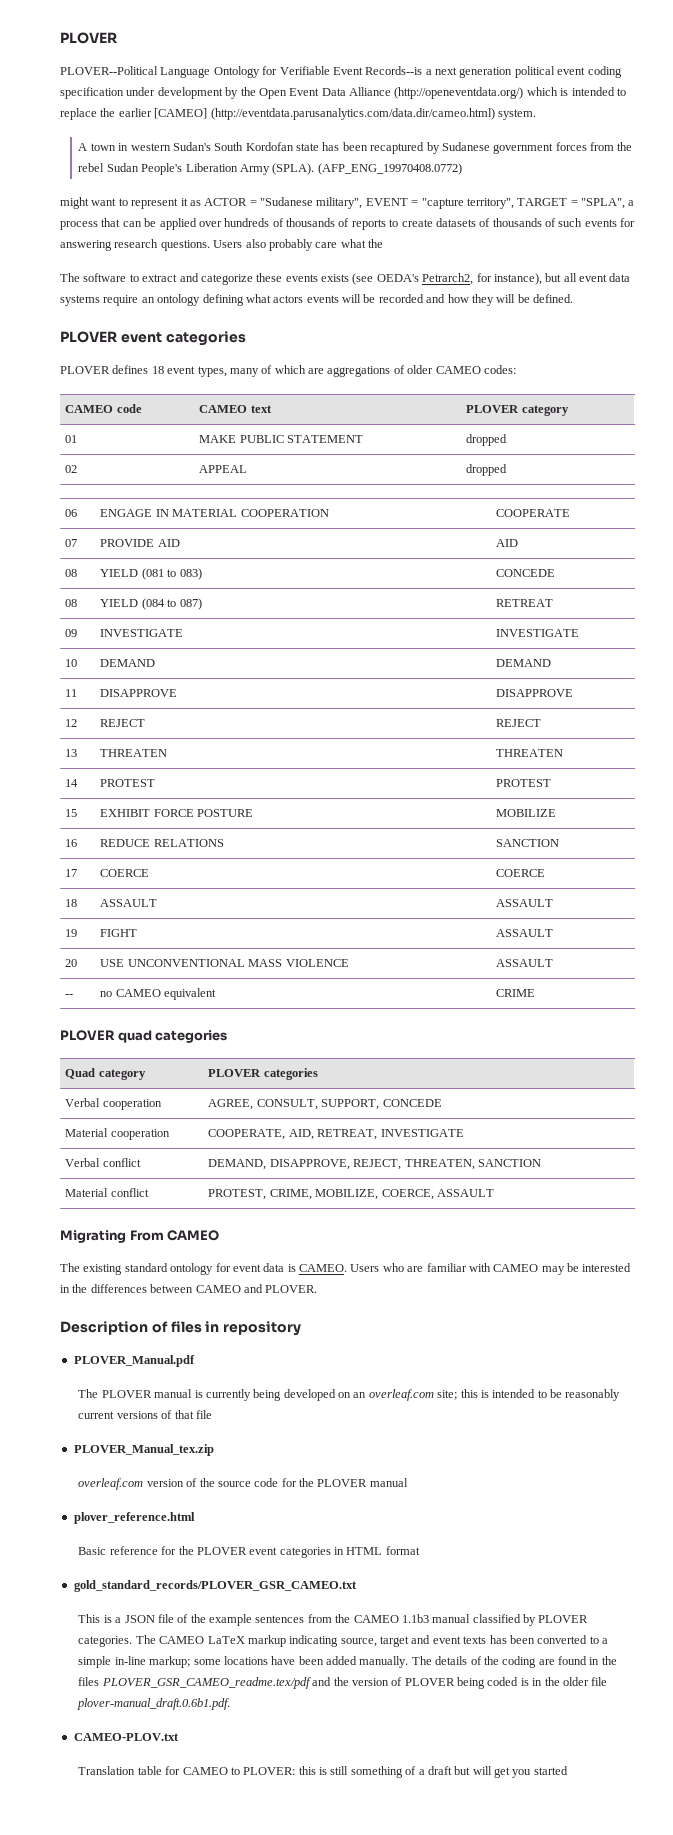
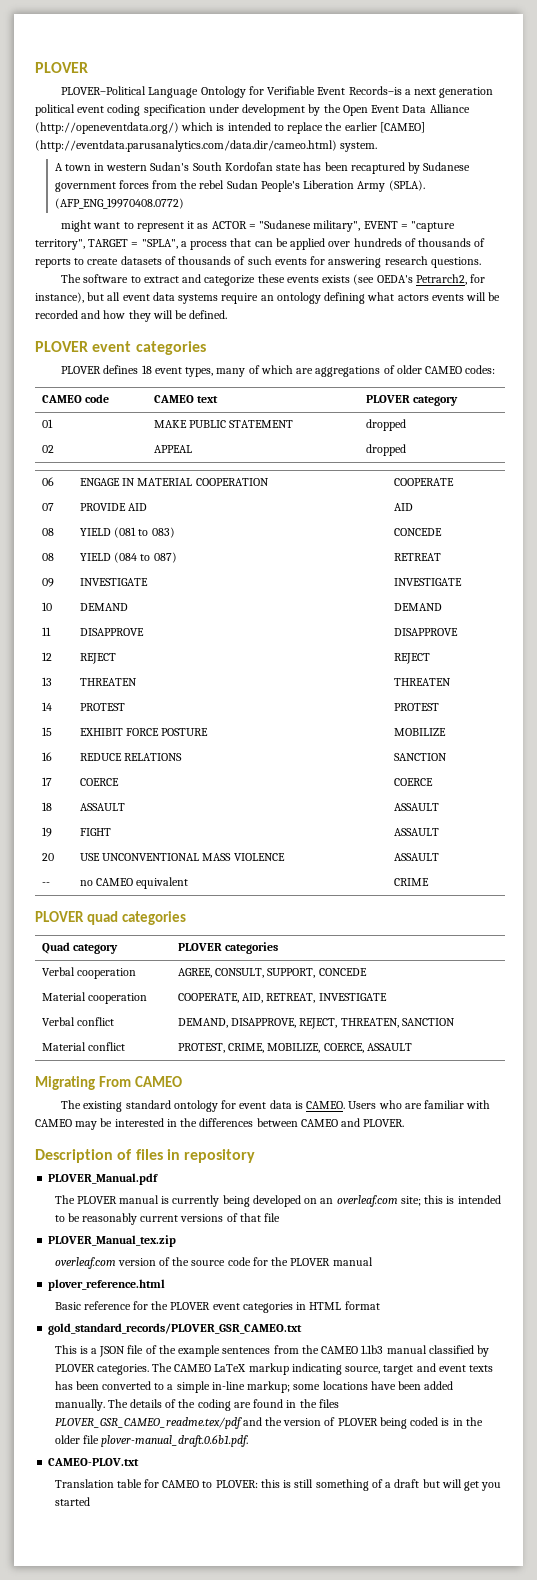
[60,66,158,75] PLOVER--Political -> [61,86,147,95] PLOVER–Political
[365,66,423,75] Records--is -> [348,86,402,95] Records–is
[213,239,383,251] Users also probably care what the -> (481, 262) none

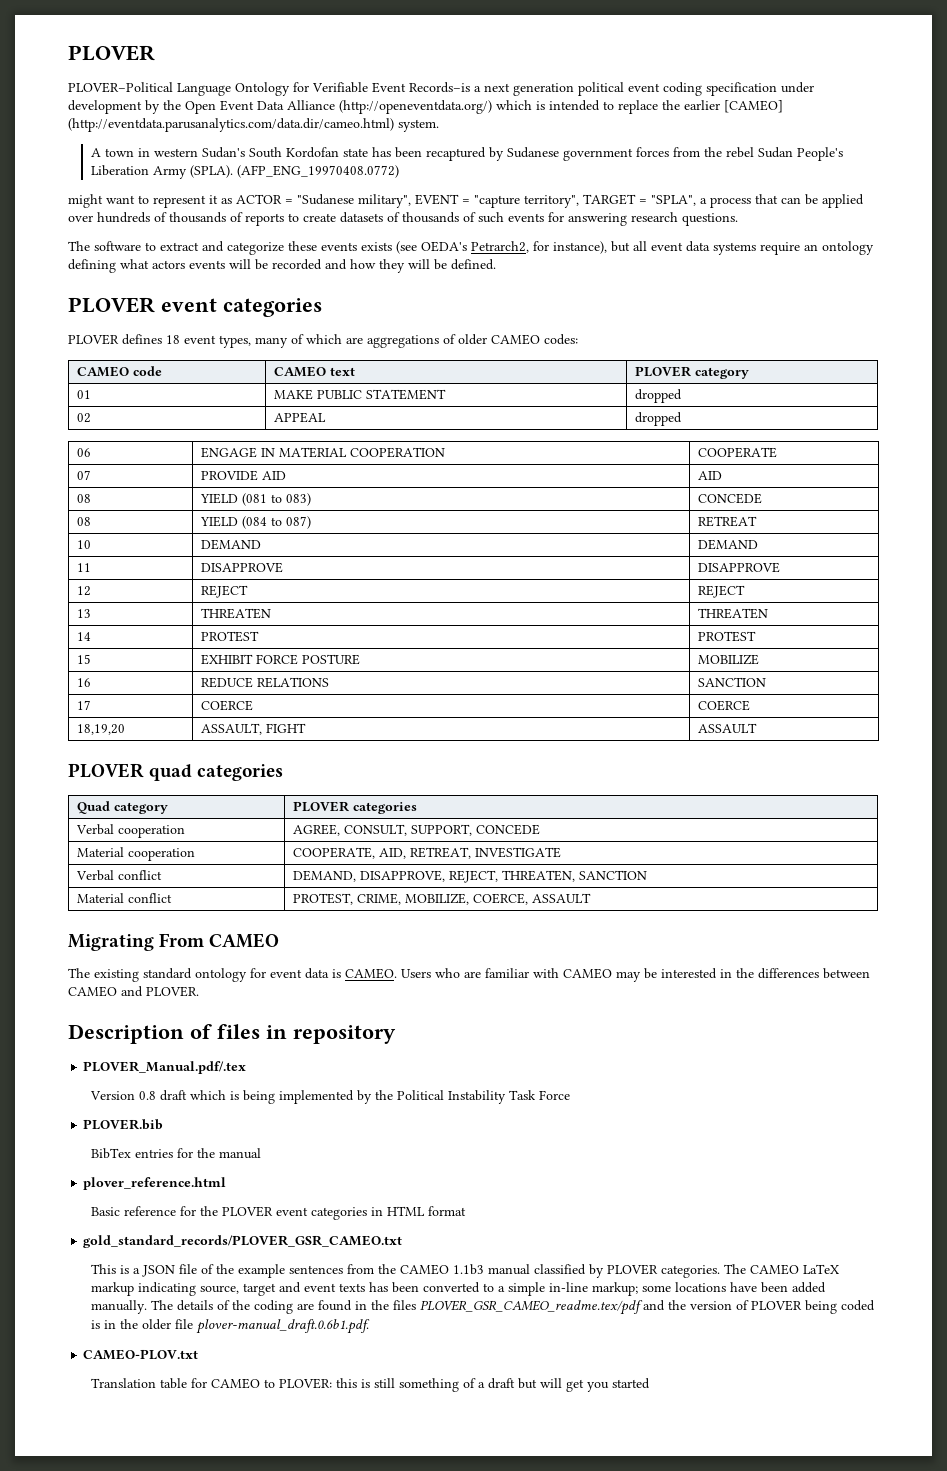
[41,578,54,587] [79,578,148,586] [393,578,462,586] // 09 | INVESTIGATE | INVESTIGATE -> (757, 521) none
[41,802,52,811] [79,803,125,811] [393,803,439,811] [41,827,52,837] [79,828,111,836] [393,828,439,836] [41,853,54,861] [79,853,285,861] [393,853,439,861] [41,882,50,886] [79,877,189,889] [393,878,429,886] 18 | ASSAULT | ASSAULT // 19 | FIGHT | ASSAULT // 20 | USE UNCONVENTIONAL MASS VIOLENCE | ASSAULT // -- | no CAMEO equivalent | CRIME -> [76,724,125,735] [200,723,306,735] [697,723,757,733] 18,19,20 | ASSAULT, FIGHT | ASSAULT
[48,1173,159,1185] [54,1195,501,1207] [54,1213,281,1225] [48,1235,177,1247] [54,1257,331,1269] PLOVER_Manual.pdf // The PLOVER manual is currently being developed on an overleaf.com site; this is intended to be reasonably current versions of that file // PLOVER_Manual_tex.zip // overleaf.com version of the source code for the PLOVER -> [83,1061,247,1074] [89,1090,570,1104] [83,1119,164,1130] [90,1148,215,1159] PLOVER_Manual.pdf/.tex // Version 0.8 draft which is being implemented by the Political Instability Task Force // PLOVER.bib // BibTex entries for the

